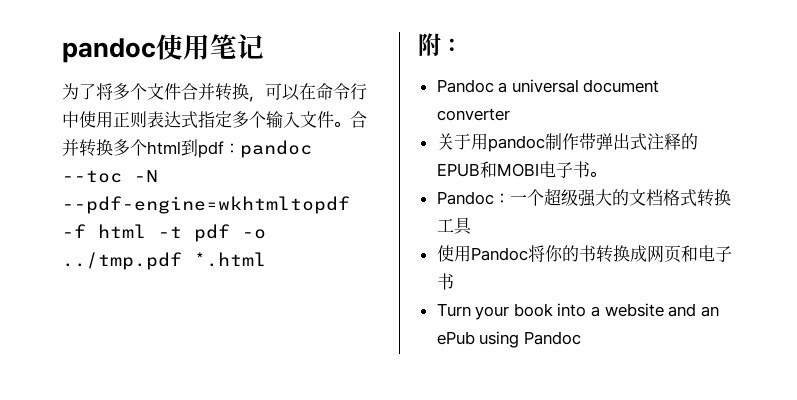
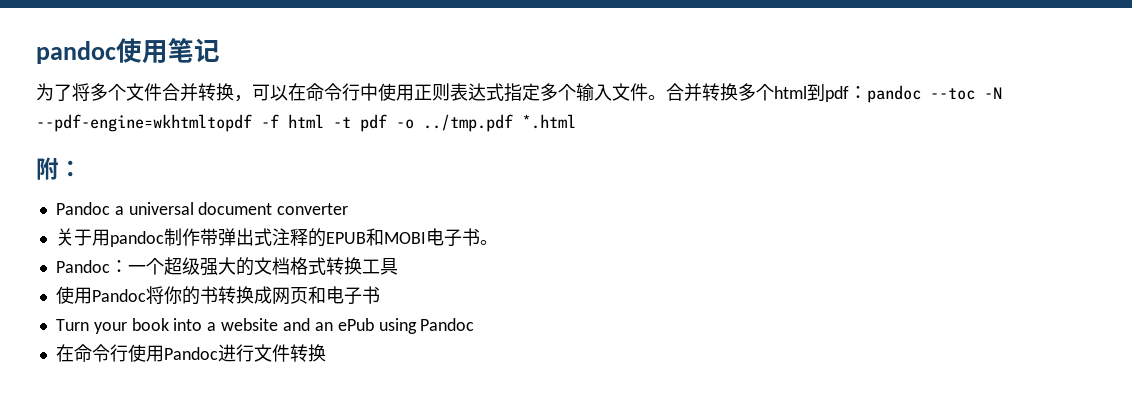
(581, 338) none -> [55,344,326,362] // 在命令行使用Pandoc进行文件转换

